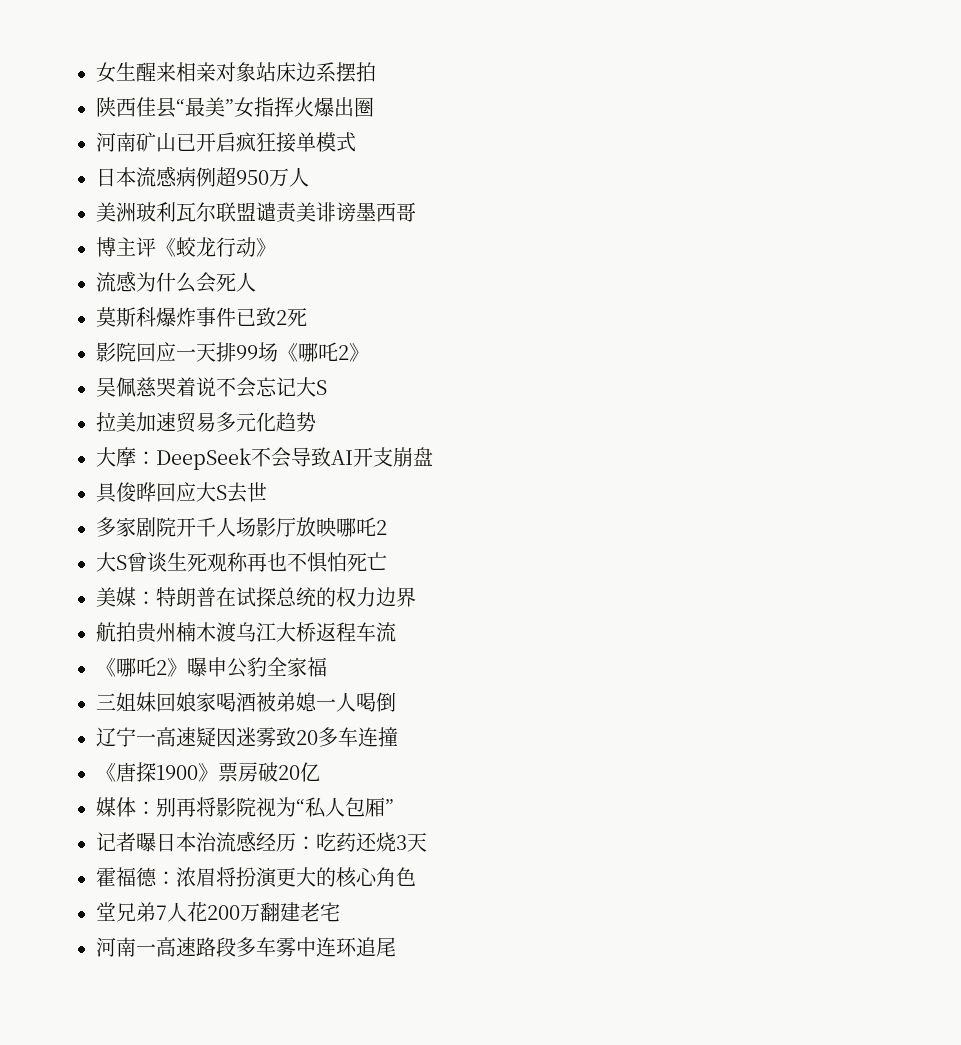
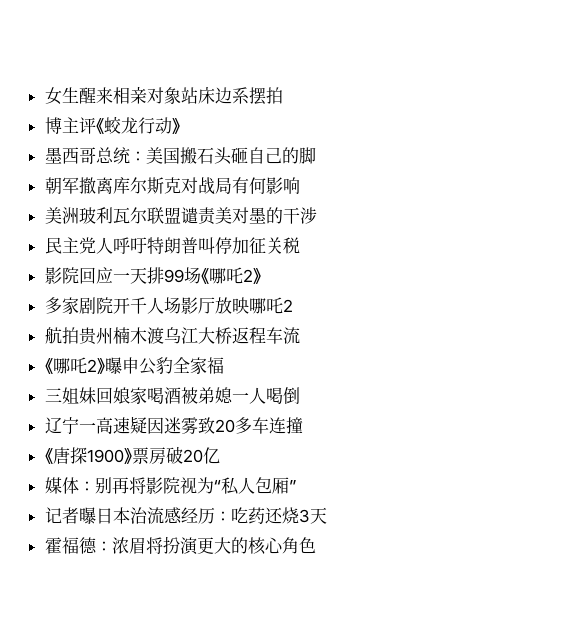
[96,97,374,118] [96,132,356,153] [96,166,309,187] 陕西佳县“最美”女指挥火爆出圈 // 河南矿山已开启疯狂接单模式 // 日本流感病例超950万人 -> [44,116,180,134] [44,147,316,165] [44,177,300,195] 博主评《蛟龙行动》 // 墨西哥总统：美国搬石头砸自己的脚 // 朝军撤离库尔斯克对战局有何影响
[316,202,416,222] [96,237,276,257] [96,271,256,293] [96,307,307,327] 诽谤墨西哥 // 博主评《蛟龙行动》 // 流感为什么会死人 // 莫斯科爆炸事件已致2死 -> [231,207,317,224] [44,237,300,255] 对墨的干涉 // 民主党人呼吁特朗普叫停加征关税
[96,377,327,398] [96,412,316,433] [96,447,433,470] [96,482,267,503] // 吴佩慈哭着说不会忘记大S // 拉美加速贸易多元化趋势 // 大摩：DeepSeek不会导致AI开支崩盘 // 具俊晔回应大S去世 -> (261, 276) none
[96,552,387,573] [96,587,416,607] // 大S曾谈生死观称再也不惧怕死亡 // 美媒：特朗普在试探总统的权力边界 -> (293, 305) none
[96,902,340,922] [96,937,396,957] // 堂兄弟7人花200万翻建老宅 // 河南一高速路段多车雾中连环追尾 -> (316, 545) none

